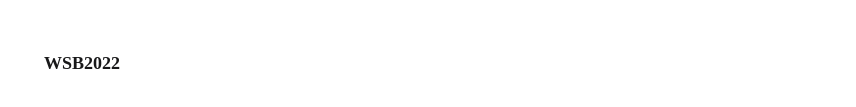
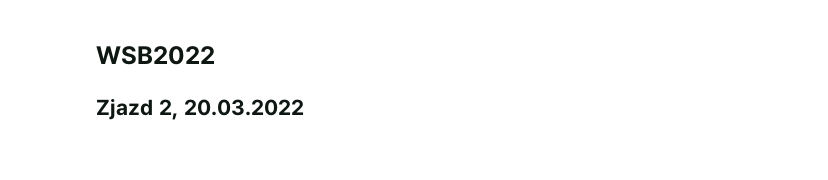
(120, 63) none -> [96,98,304,120] // Zjazd 2, 20.03.2022

